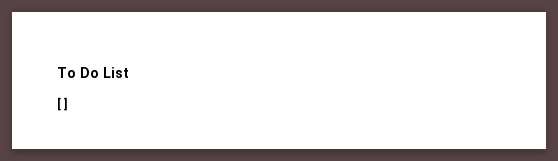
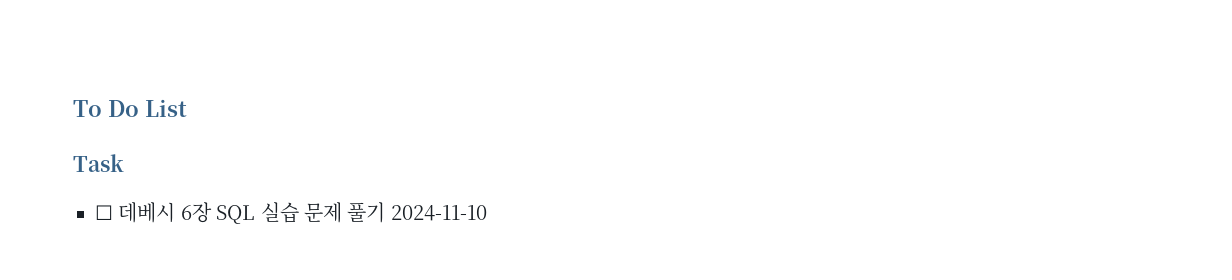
[57,97,69,111] [ ] -> [73,154,124,172] [95,202,487,224] Task // ☐ 데베시 6장 SQL 실습 문제 풀기 2024-11-10

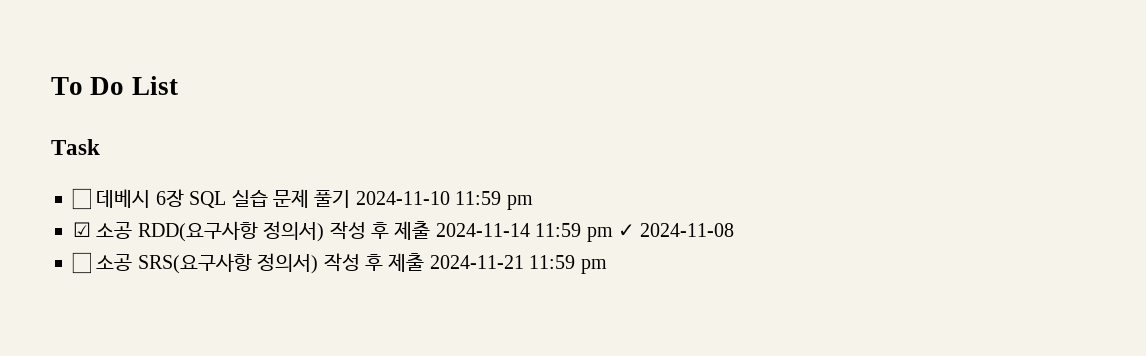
(487, 213) none -> [455,191,533,210] [73,221,735,242] [72,252,607,274] 11:59 pm // ☑ 소공 RDD(요구사항 정의서) 작성 후 제출 2024-11-14 11:59 pm ✓ 2024-11-08 // ☐ 소공 SRS(요구사항 정의서) 작성 후 제출 2024-11-21 11:59 pm

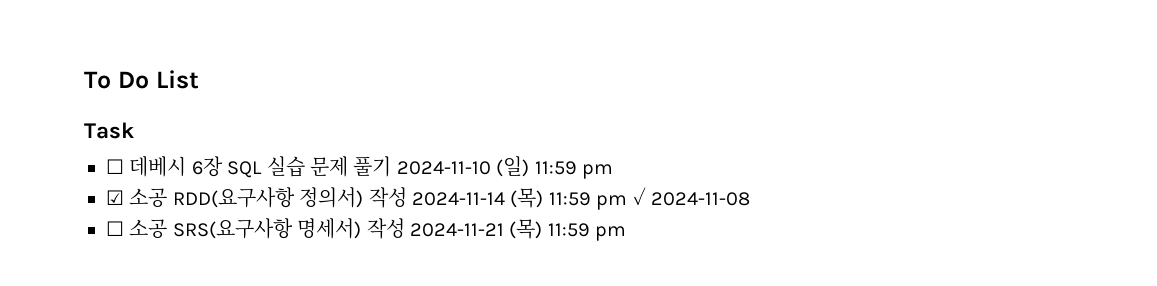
(450, 198) none -> [496,156,530,177] (일)
[371,221,530,240] 후 제출 2024-11-14 -> [412,188,544,208] 2024-11-14 (목)
[257,253,524,274] 정의서) 작성 후 제출 2024-11-21 -> [297,218,543,239] 명세서) 작성 2024-11-21 (목)

